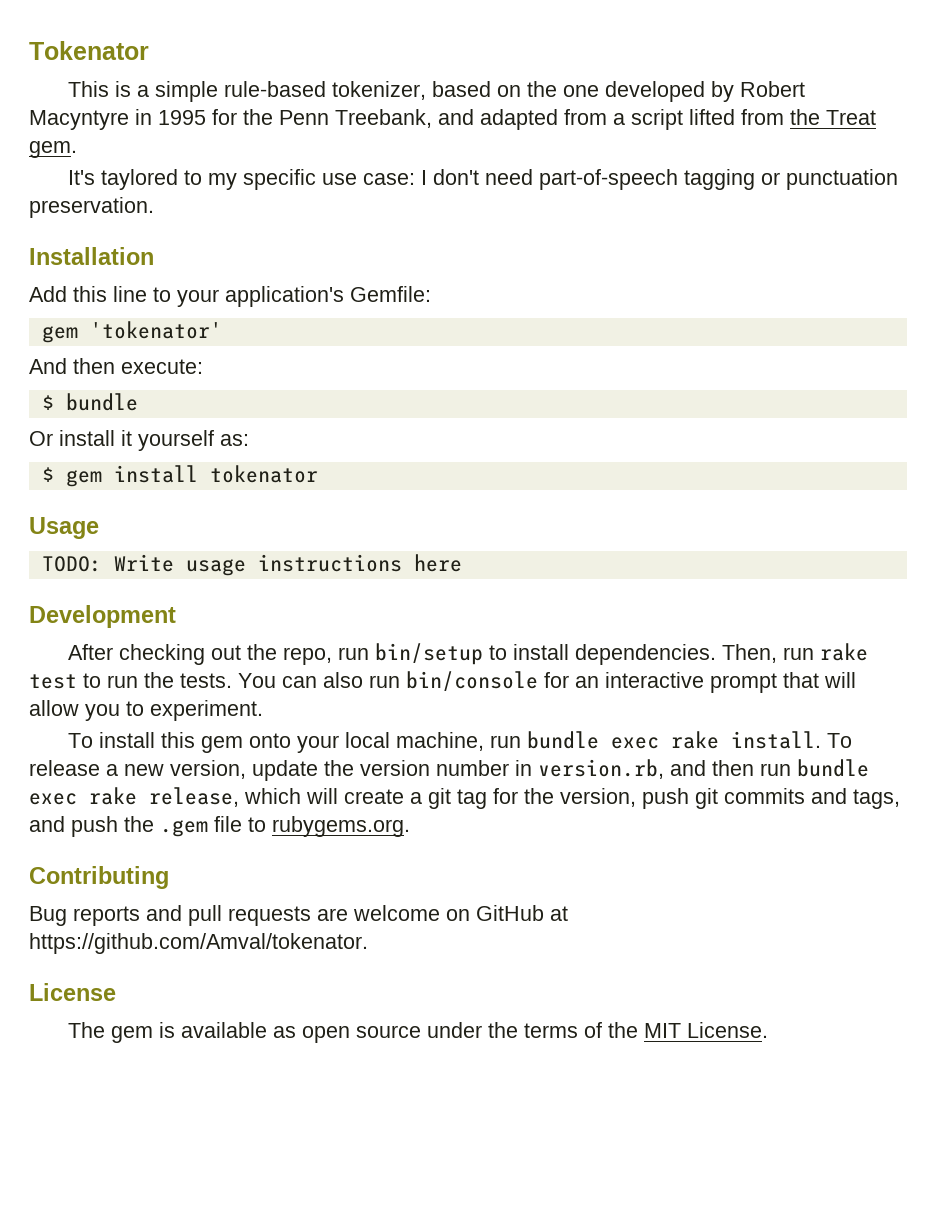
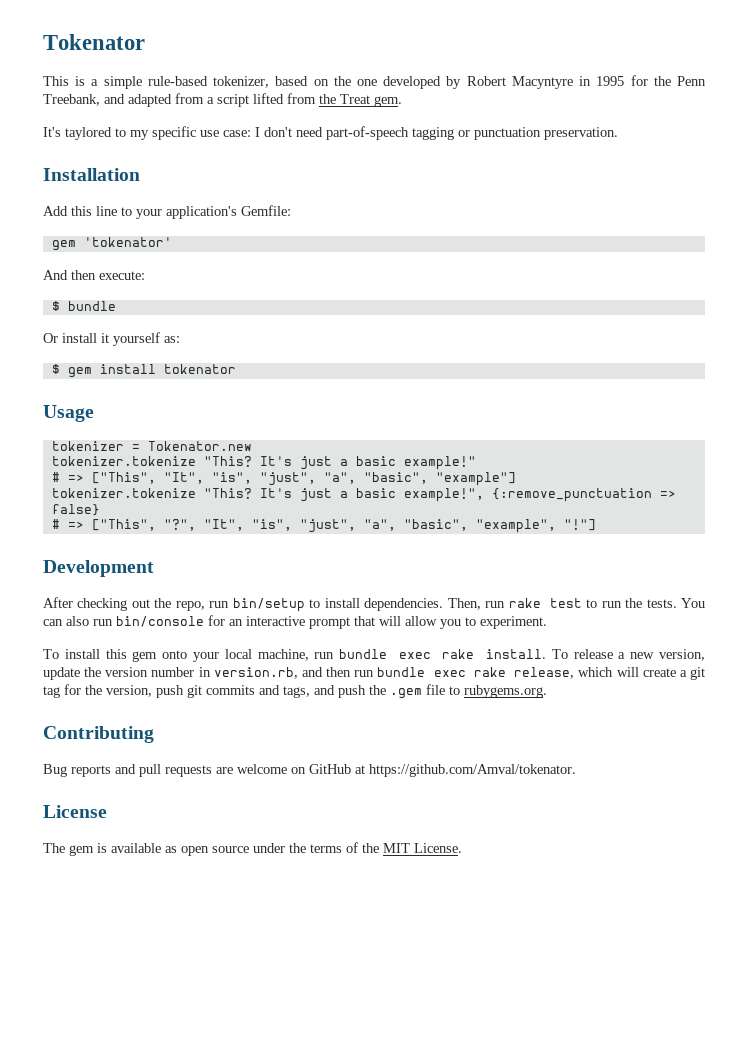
[41,554,462,576] TODO: Write usage instructions here -> [51,441,252,451] [51,456,476,470] [51,472,516,486] [51,488,676,502] [51,504,100,516] [51,519,596,533] tokenizer = Tokenator.new // tokenizer.tokenize "This? It's just a basic example!" // # => ["This", "It", "is", "just", "a", "basic", "example"] // tokenizer.tokenize "This? It's just a basic example!", {:remove_punctuation => false} // # => ["This", "?", "It", "is", "just", "a", "basic", "example", "!"]

